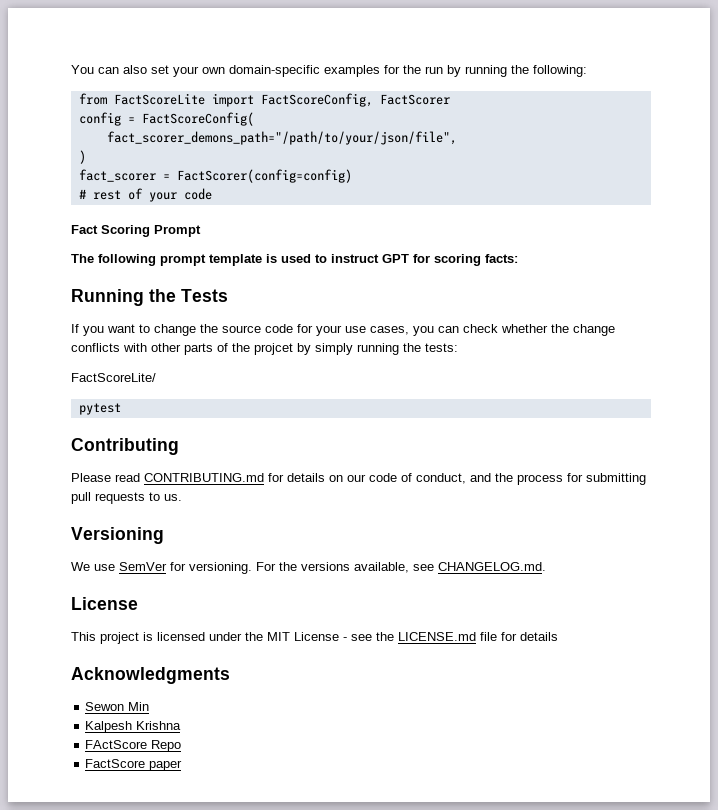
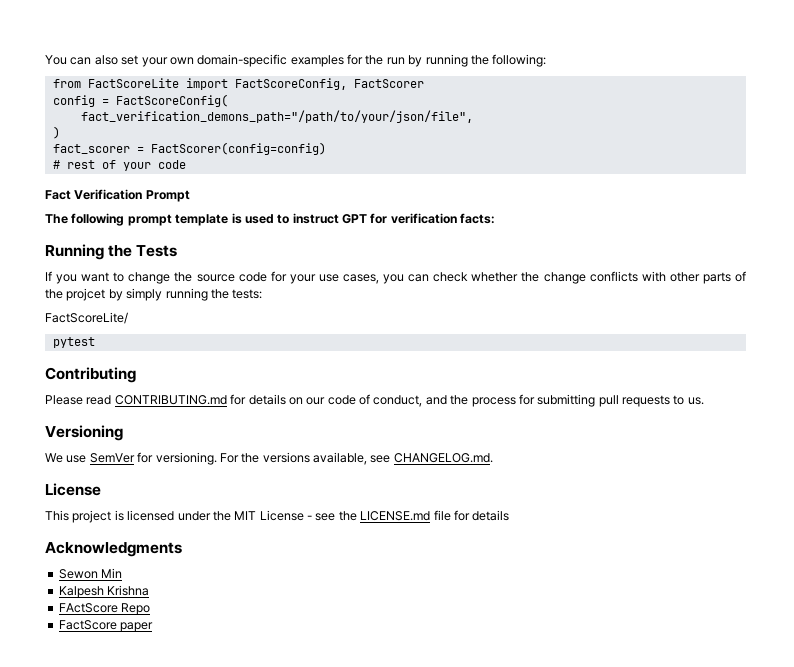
[106,131,457,145] fact_scorer_demons_path="/path/to/your/json/file", -> [80,110,473,123] fact_verification_demons_path="/path/to/your/json/file",
[101,225,150,237] Scoring -> [74,189,143,200] Verification
[434,254,481,266] scoring -> [390,213,457,224] verification

